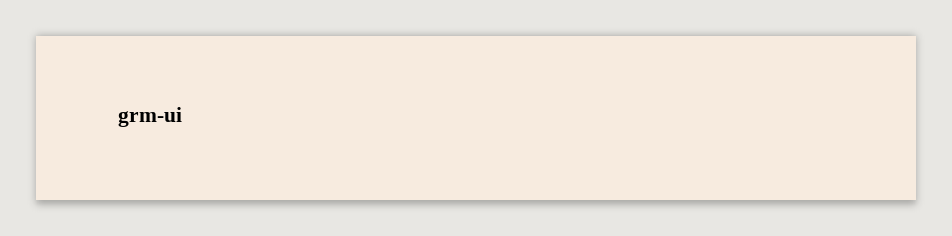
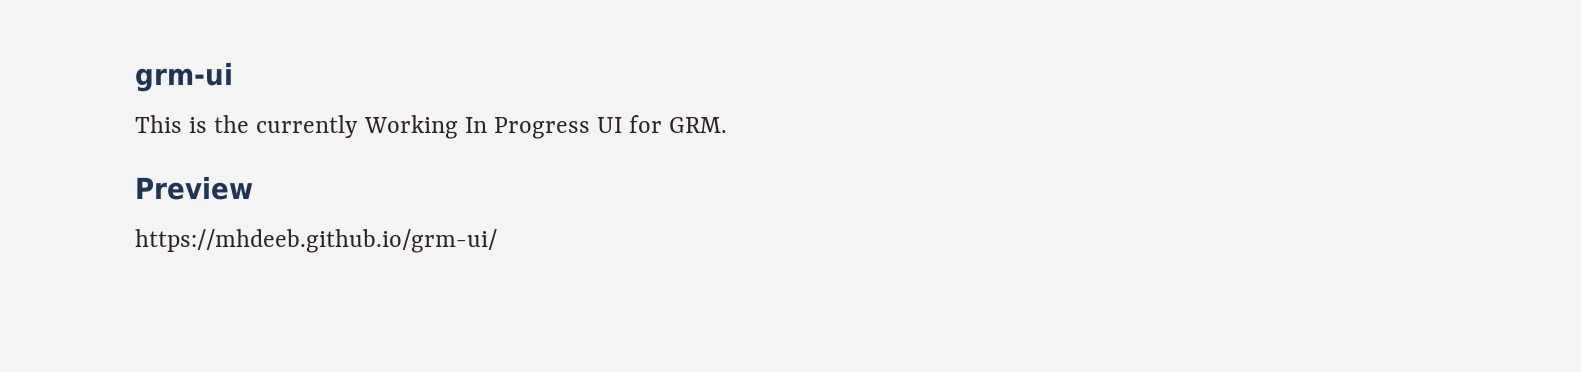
(182, 117) none -> [135,115,728,139] [135,176,253,200] [135,229,497,253] // This is the currently Working In Progress UI for GRM. // Preview // https://mhdeeb.github.io/grm-ui/

